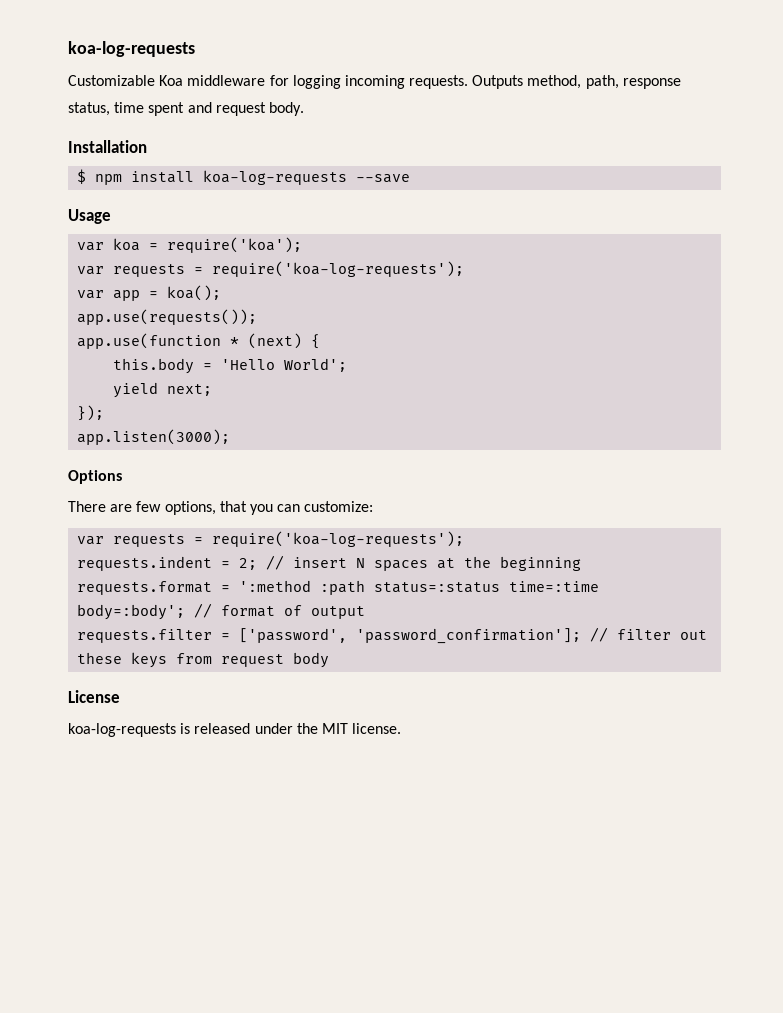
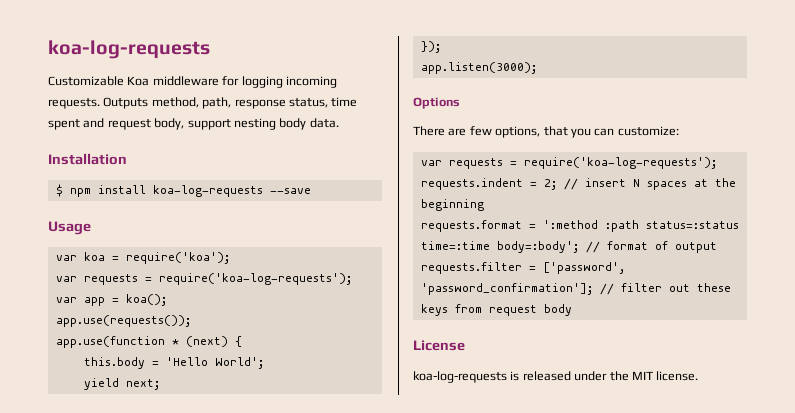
[268,102,304,116] body. -> [154,118,339,130] body, support nesting body data.

